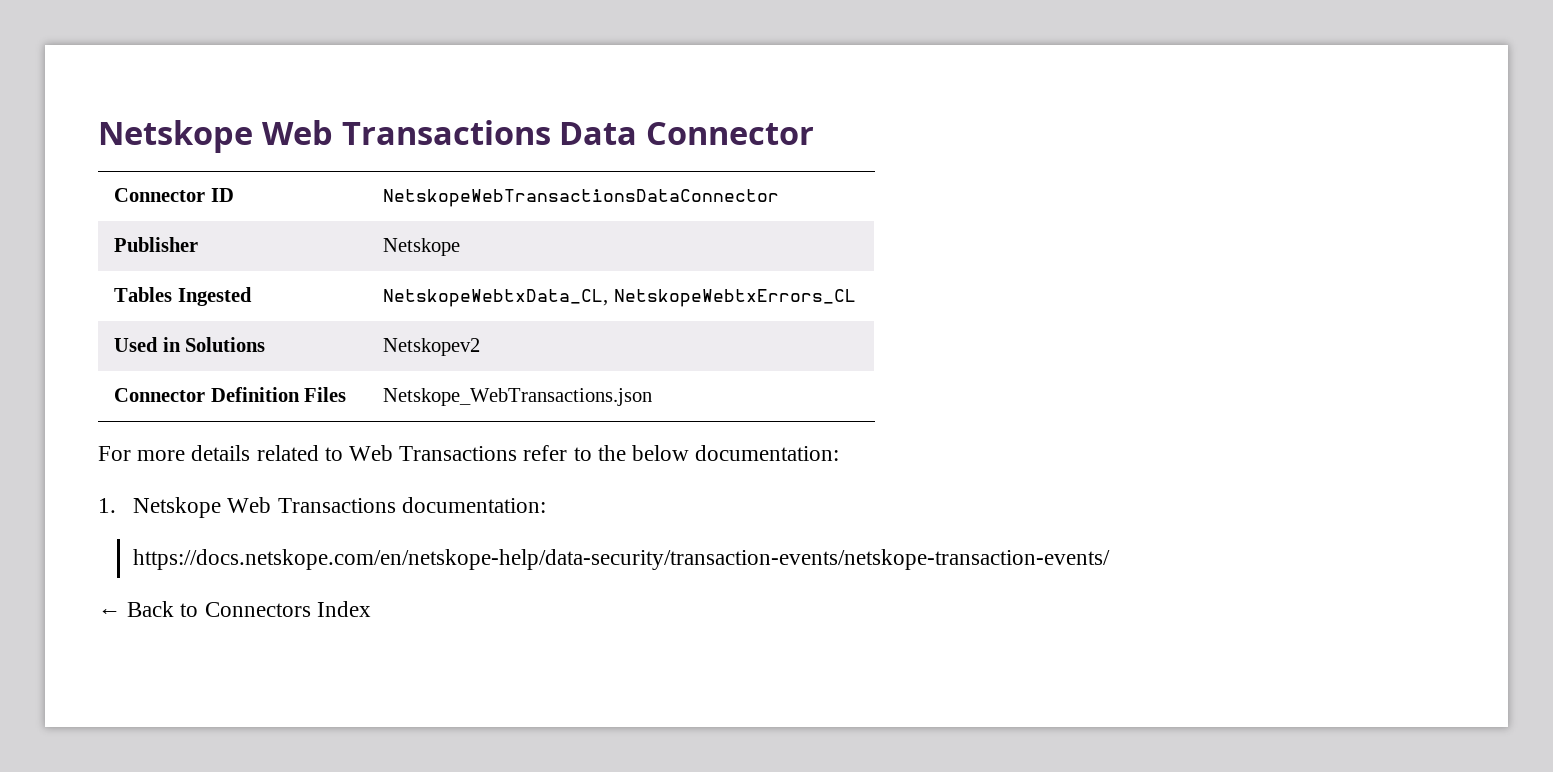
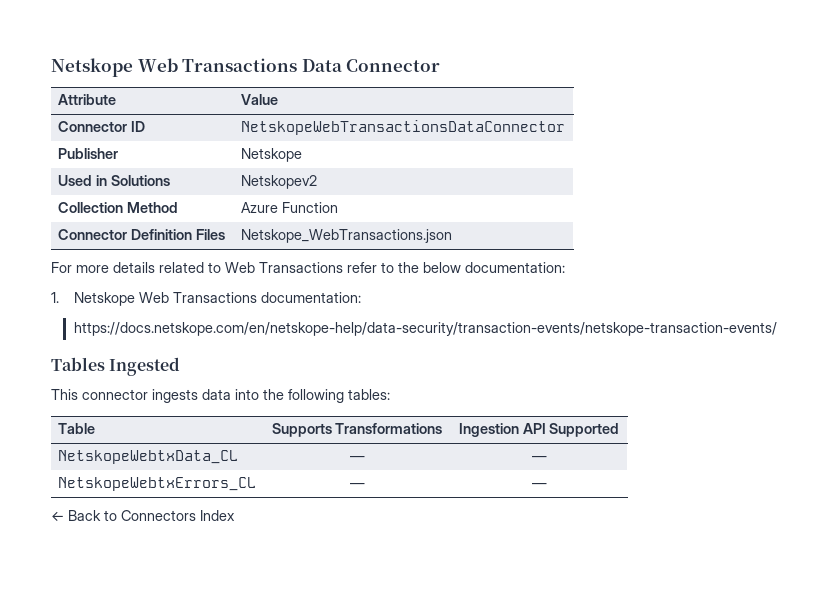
(815, 133) none -> [57,94,116,105] [240,94,278,105] // Attribute | Value
[114,287,252,306] [383,289,856,307] // Tables Ingested | NetskopeWebtxData_CL, NetskopeWebtxErrors_CL -> (302, 155) none
(481, 347) none -> [57,202,178,213] [240,202,338,213] // Collection Method | Azure Function
(1111, 559) none -> [51,357,181,376] [51,389,390,403] [57,423,95,434] [271,423,443,437] [458,423,620,437] [57,450,238,464] [349,456,365,461] [531,456,547,461] [57,477,256,491] [349,483,365,488] [531,483,547,488] // Tables Ingested // This connector ingests data into the following tables: // Table | Supports Transformations | Ingestion API Supported // NetskopeWebtxData_CL | — | — // NetskopeWebtxErrors_CL | — | —

